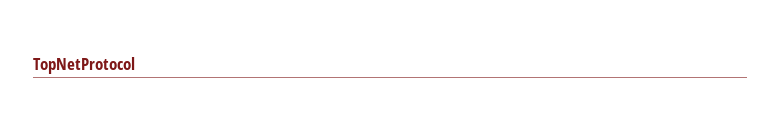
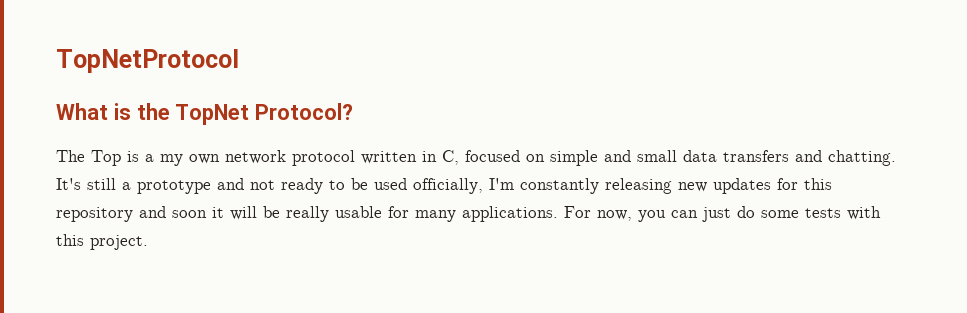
(135, 65) none -> [56,103,354,125] [56,150,896,166] [56,178,832,194] [56,206,881,222] [56,234,148,250] // What is the TopNet Protocol? // The Top is a my own network protocol written in C, focused on simple and small data transfers and chatting. It's still a prototype and not ready to be used officially, I'm constantly releasing new updates for this repository and soon it will be really usable for many applications. For now, you can just do some tests with this project.

